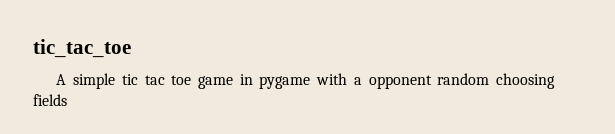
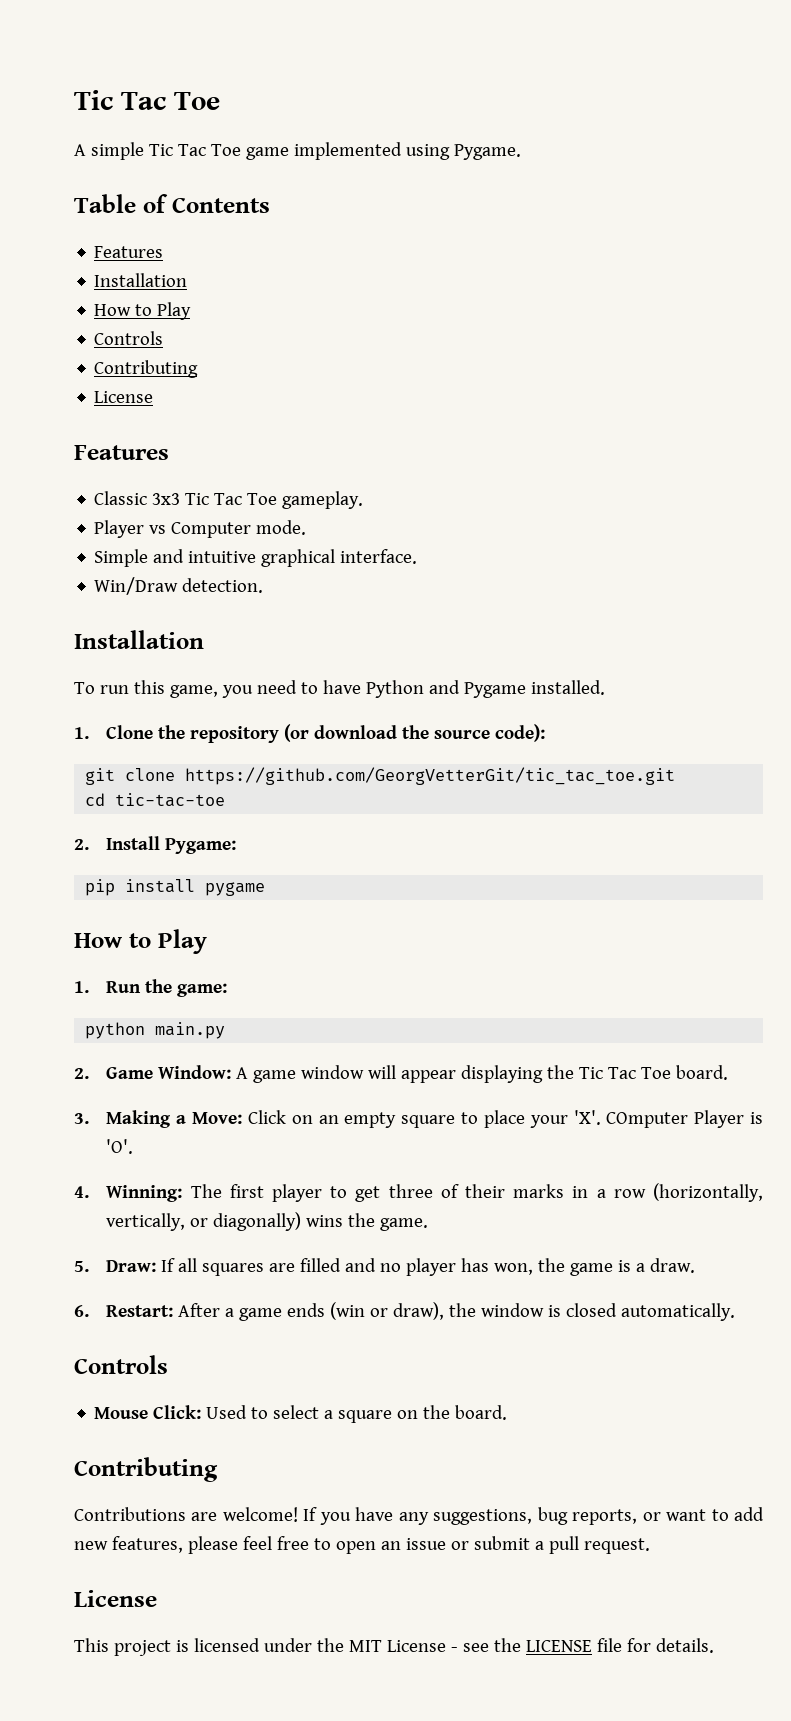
[33,39,131,58] tic_tac_toe -> [74,90,220,110] Tic Tac Toe
[121,73,555,89] [33,94,67,106] tic tac toe game in pygame with a opponent random choosing fields -> [148,142,521,160] [74,194,270,213] [94,246,164,258] [94,273,188,287] [94,302,192,320] [94,331,164,345] [94,360,199,378] [94,391,154,403] [74,445,169,460] [94,491,364,509] [94,520,307,538] [94,549,418,567] [94,577,264,595] [74,630,204,649] [74,680,605,698] [74,724,546,743] [85,767,676,785] [85,793,226,807] [74,836,237,854] [85,879,266,896] [74,929,207,954] [74,979,228,997] [85,1022,226,1039] [74,1065,729,1083] [74,1110,763,1128] [106,1139,134,1154] [74,1183,764,1202] [106,1212,429,1231] [74,1258,696,1276] [74,1302,736,1321] [74,1355,168,1374] [94,1405,508,1423] [74,1457,218,1482] [74,1507,764,1525] [74,1536,650,1554] [74,1590,157,1607] [74,1638,714,1656] Tic Tac Toe game implemented using Pygame. // Table of Contents // Features // Installation // How to Play // Controls // Contributing // License // Features // Classic 3x3 Tic Tac Toe gameplay. // Player vs Computer mode. // Simple and intuitive graphical interface. // Win/Draw detection. // Installation // To run this game, you need to have Python and Pygame installed. // 1. Clone the repository (or download the source code): // git clone https://github.com/GeorgVetterGit/tic_tac_toe.git // cd tic-tac-toe // 2. Install Pygame: // pip install pygame // How to Play // 1. Run the game: // python main.py // 2. Game Window: A game window will appear displaying the Tic Tac Toe board. // 3. Making a Move: Click on an empty square to place your 'X'. COmputer Player is 'O'. // 4. Winning: The first player to get three of their marks in a row (horizontally, vertically, or diagonally) wins the game. // 5. Draw: If all squares are filled and no player has won, the game is a draw. // 6. Restart: After a game ends (win or draw), the window is closed automatically. // Controls // Mouse Click: Used to select a square on the board. // Contributing // Contributions are welcome! If you have any suggestions, bug reports, or want to add new features, please feel free to open an issue or submit a pull request. // License // This project is licensed under the MIT License - see the LICENSE file for details.

